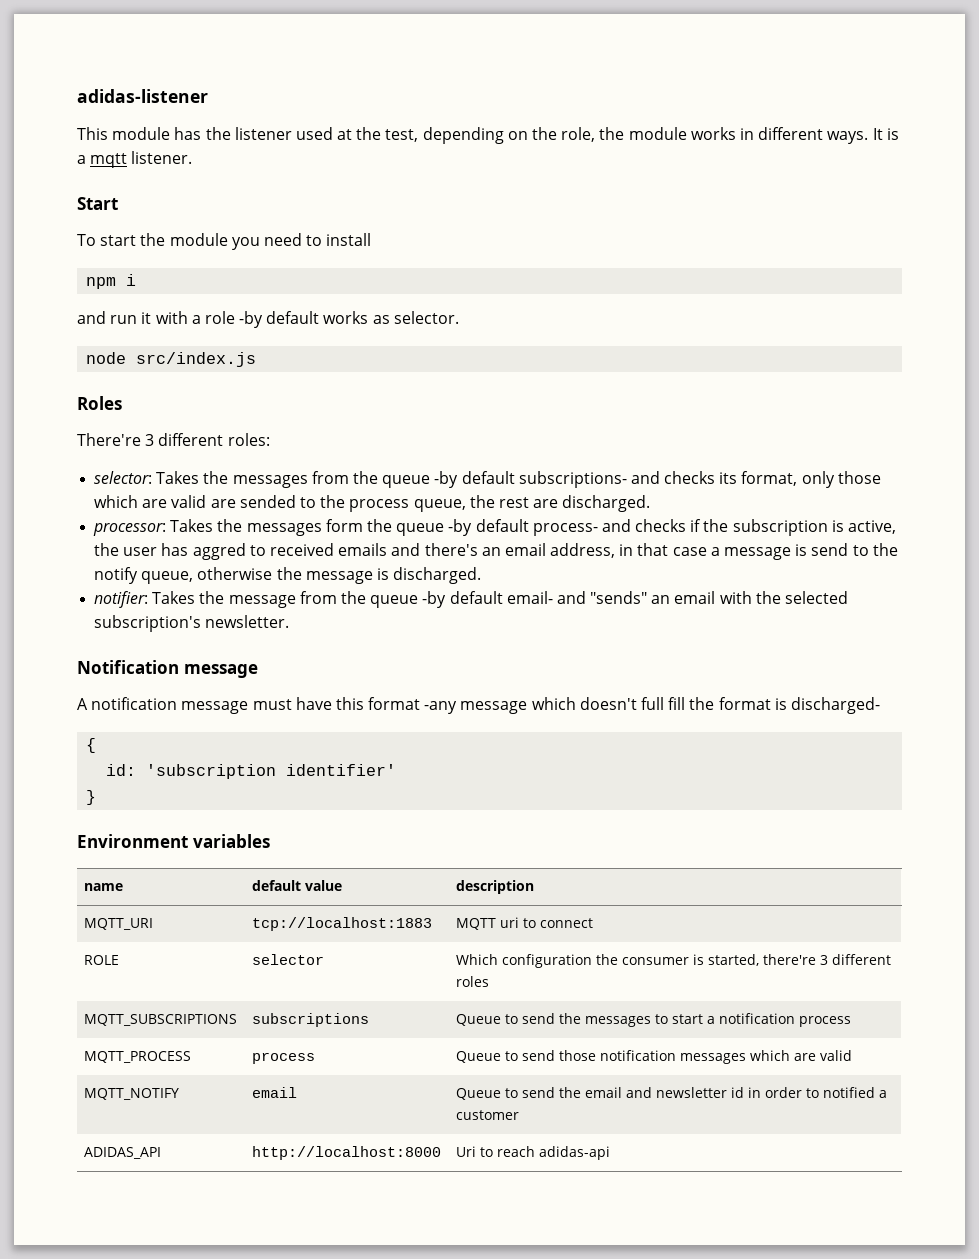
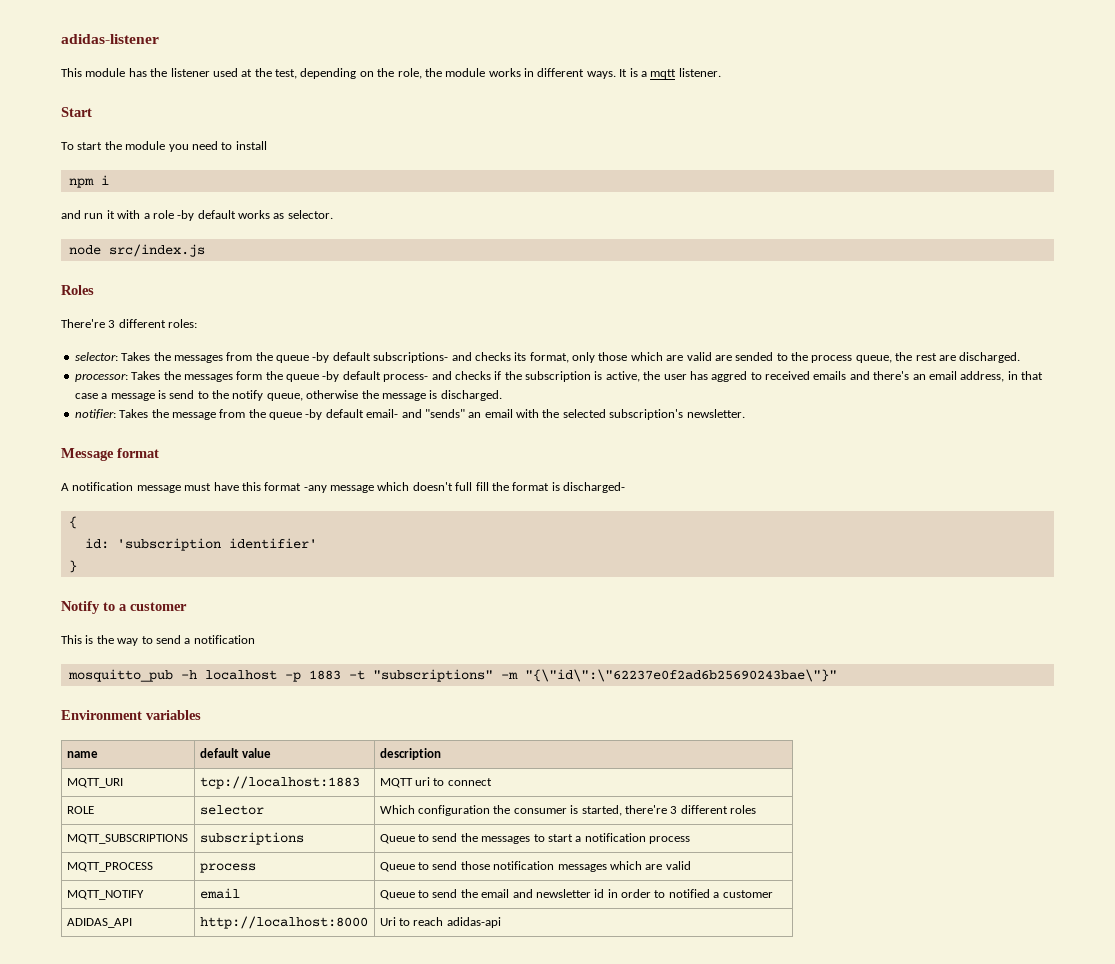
[77,660,258,678] Notification message -> [61,448,159,461] Message format
(97, 797) none -> [61,601,187,614] [61,635,255,646] [67,669,837,682] // Notify to a customer // This is the way to send a notification // mosquitto_pub -h localhost -p 1883 -t "subscriptions" -m "{\"id\":\"62237e0f2ad6b25690243bae\"}"

